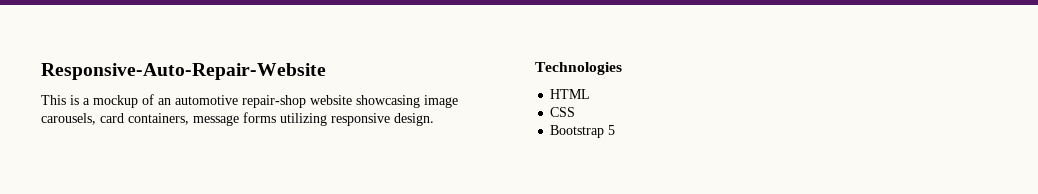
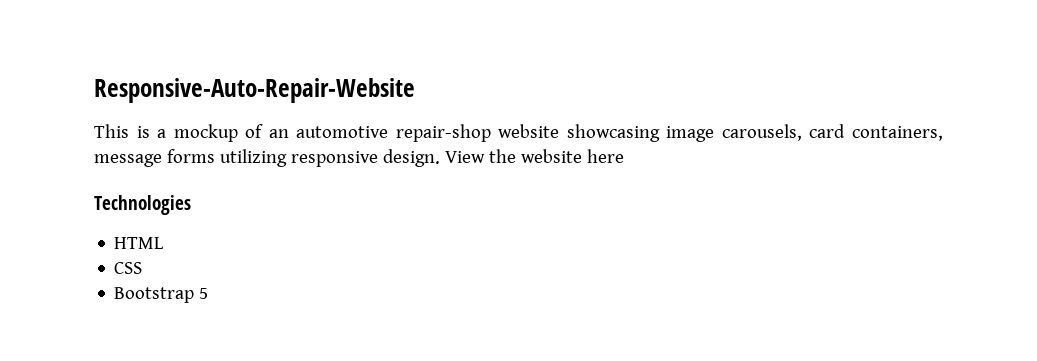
(434, 119) none -> [444,149,624,163] View the website here

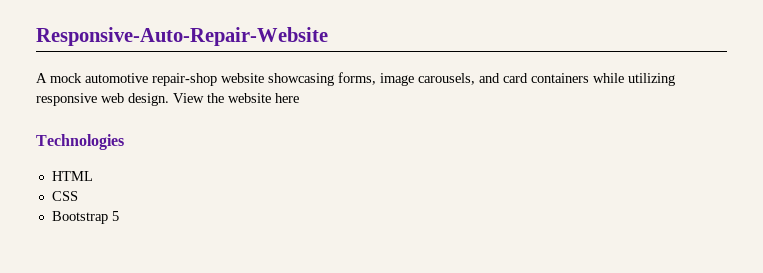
[94,124,289,142] This is a mockup of an -> [36,73,82,83] A mock
(660, 133) none -> [338,72,376,85] forms,
[809,124,943,141] [94,149,215,167] card containers, message forms -> [479,73,624,83] and card containers while
(378, 159) none -> [101,93,124,103] web

